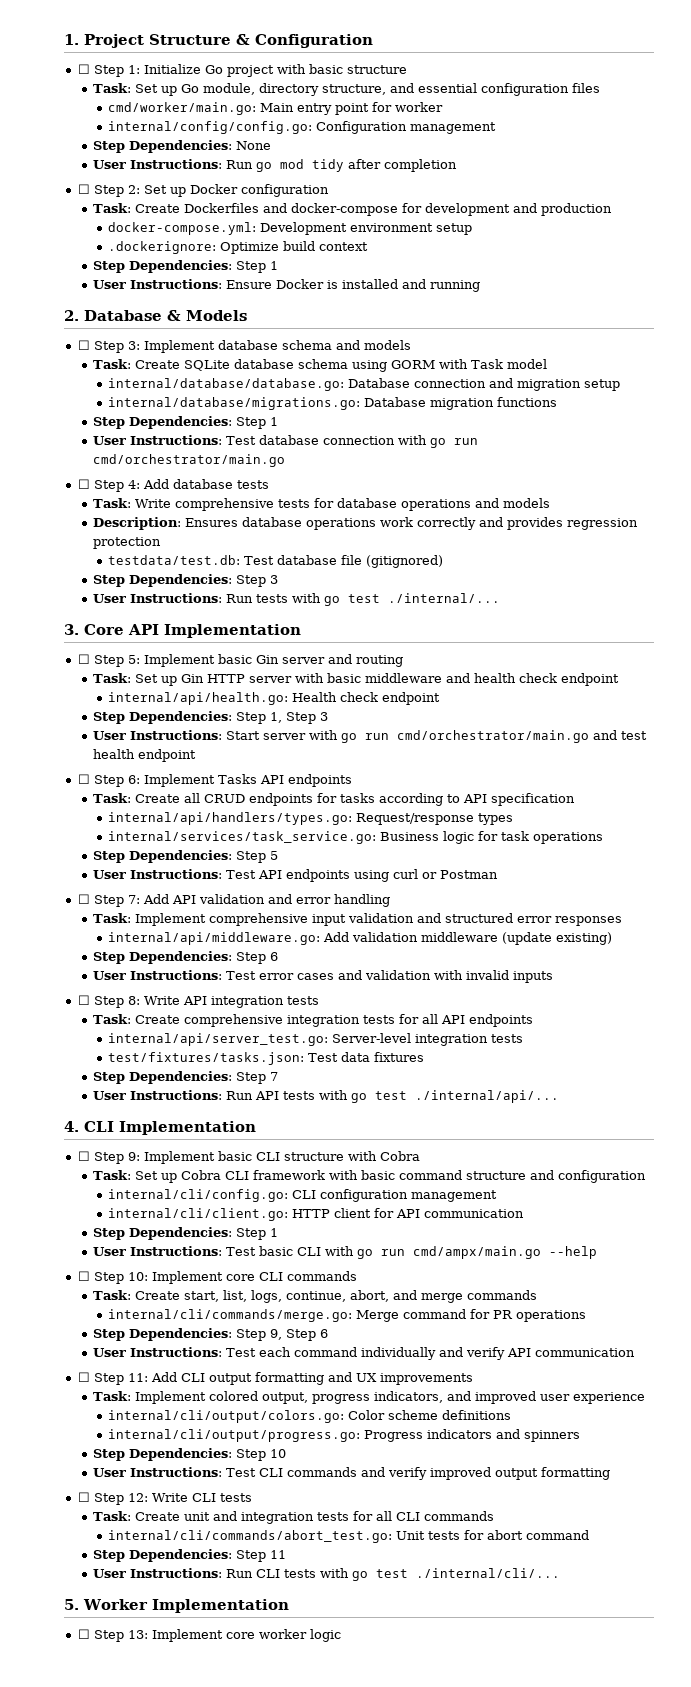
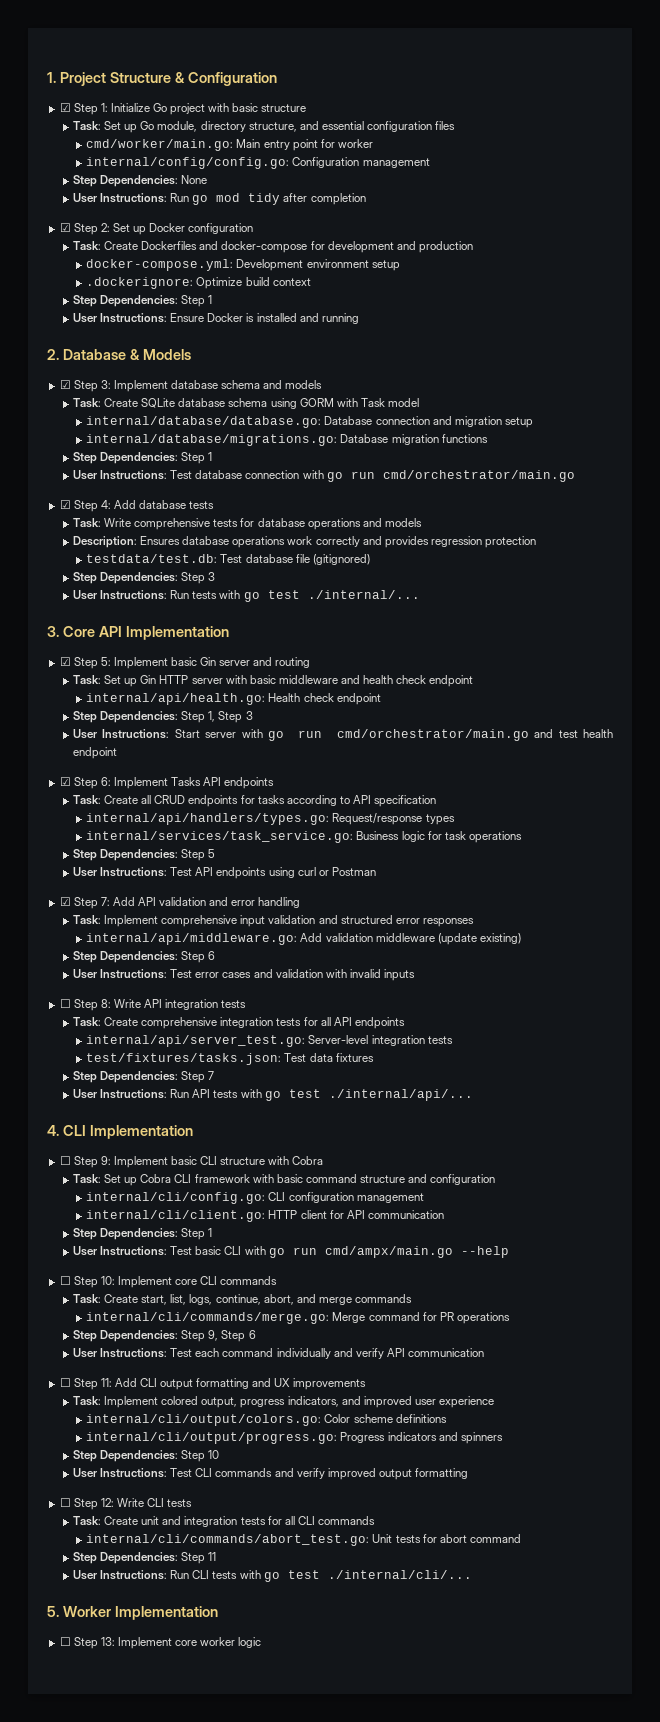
[77,64,90,74] ☐ -> [59,103,71,112] ☑
[77,184,90,194] ☐ -> [59,223,71,232] ☑
[77,340,90,350] ☐ -> [59,380,71,389] ☑
[77,479,90,489] ☐ -> [59,500,71,509] ☑
[77,654,90,664] ☐ -> [59,657,71,666] ☑
[77,774,90,784] ☐ -> [59,777,71,786] ☑
[77,894,90,904] ☐ -> [59,897,71,906] ☑

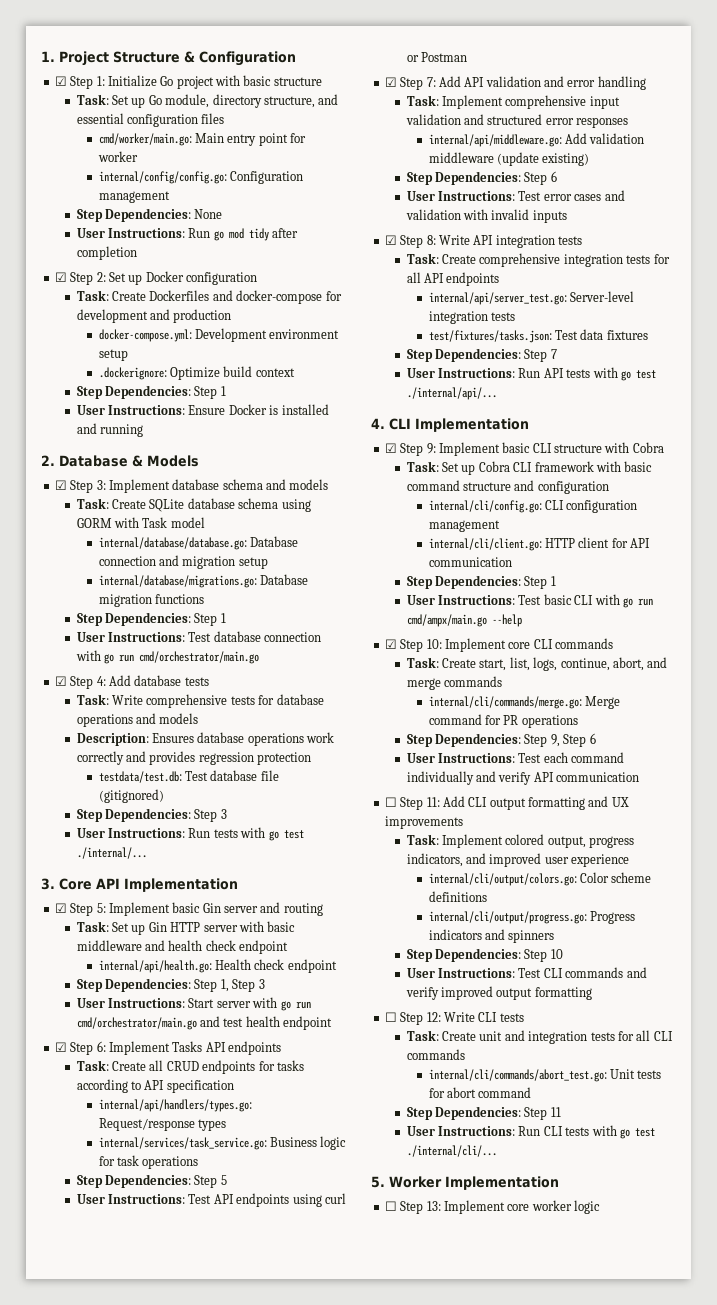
[59,999,71,1008] ☐ -> [384,235,397,245] ☑
[59,1156,71,1165] ☐ -> [384,443,397,453] ☑
[59,1276,71,1285] ☐ -> [384,639,397,649] ☑

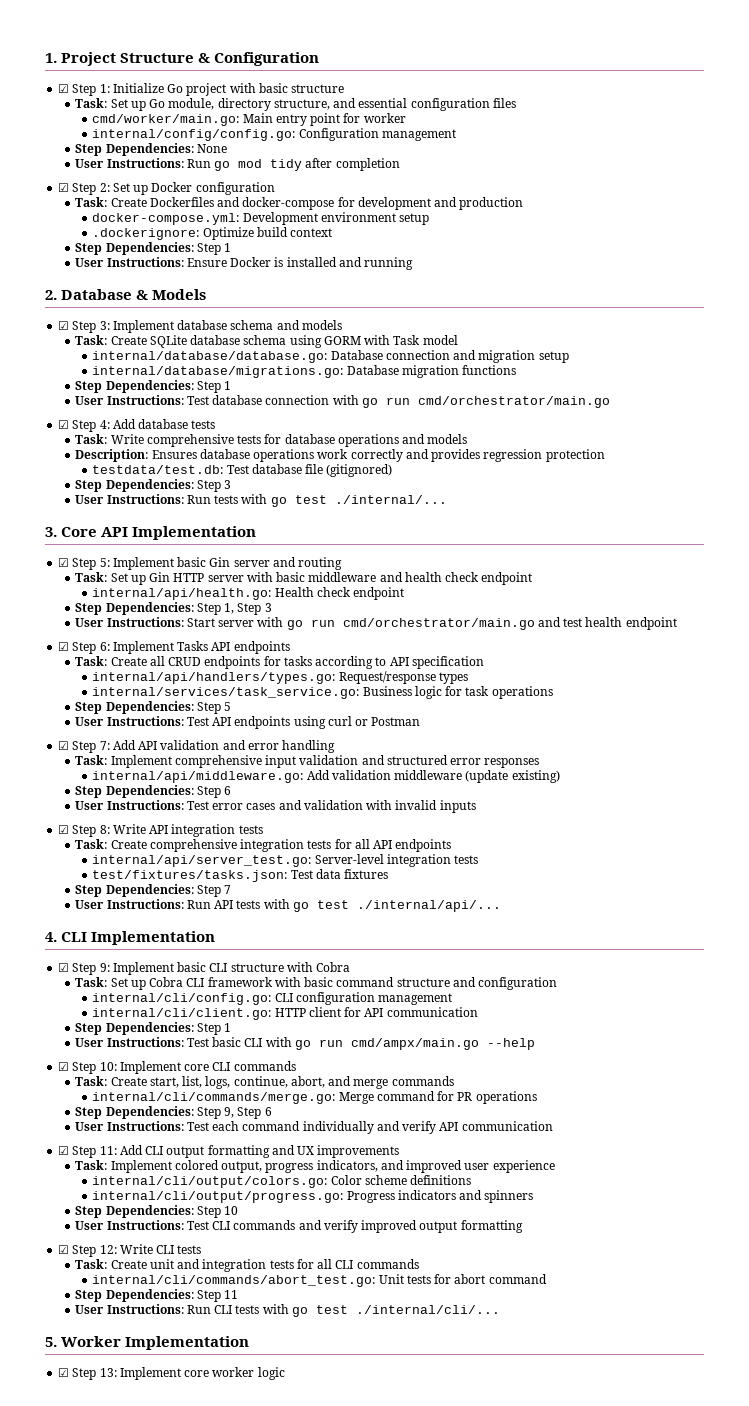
[384,797,397,807] ☐ -> [58,1146,70,1155] ☑
[384,1012,397,1022] ☐ -> [58,1245,70,1254] ☑
[384,1201,397,1211] ☐ -> [58,1368,70,1377] ☑

